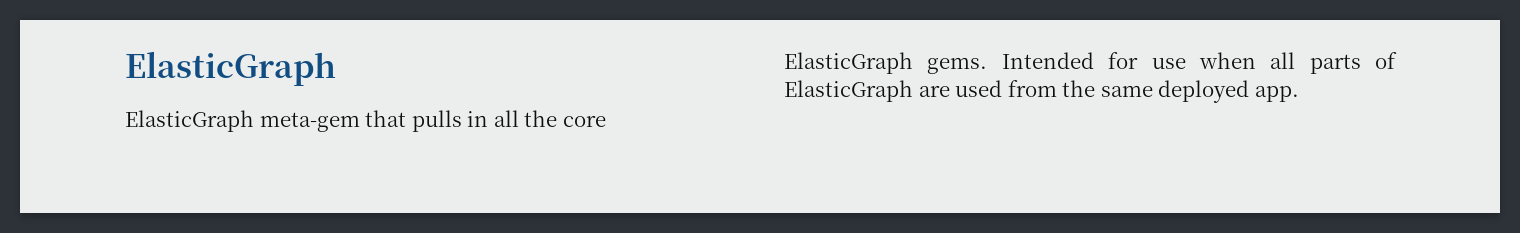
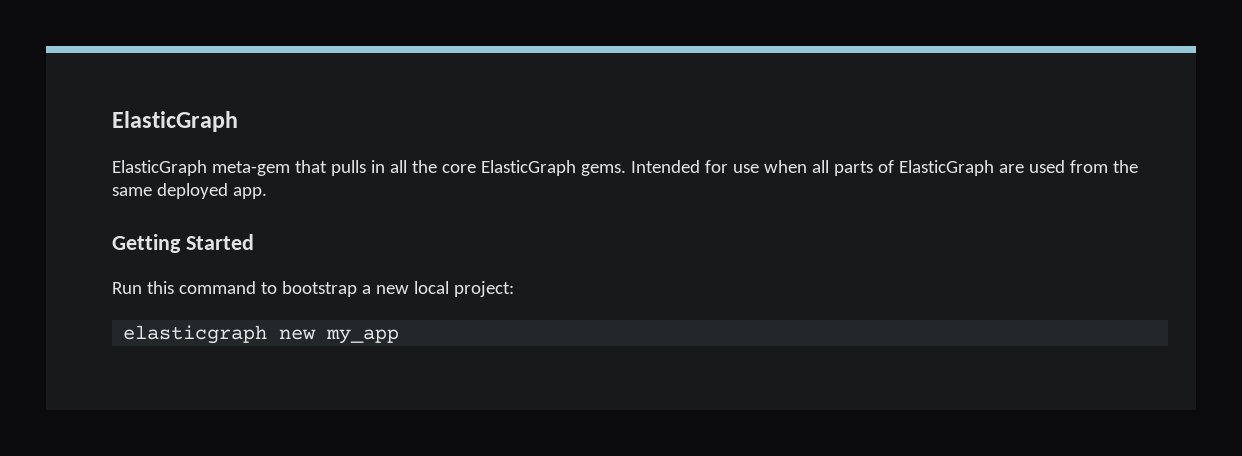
(1299, 94) none -> [112,234,254,253] [112,281,514,297] [123,325,400,344] // Getting Started // Run this command to bootstrap a new local project: // elasticgraph new my_app

